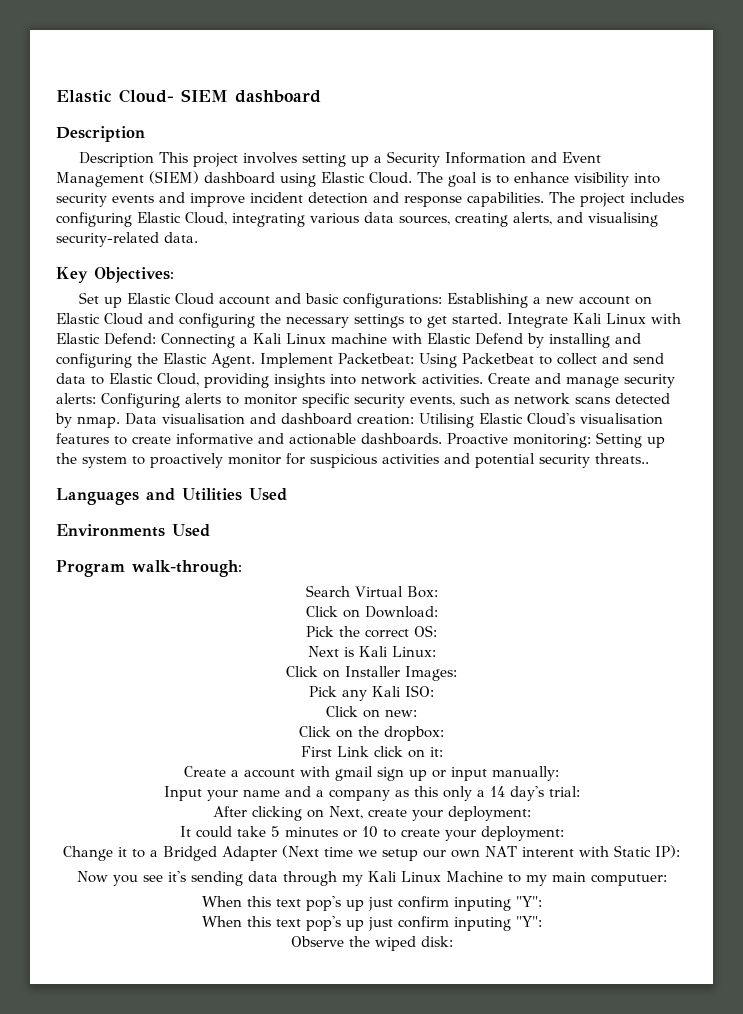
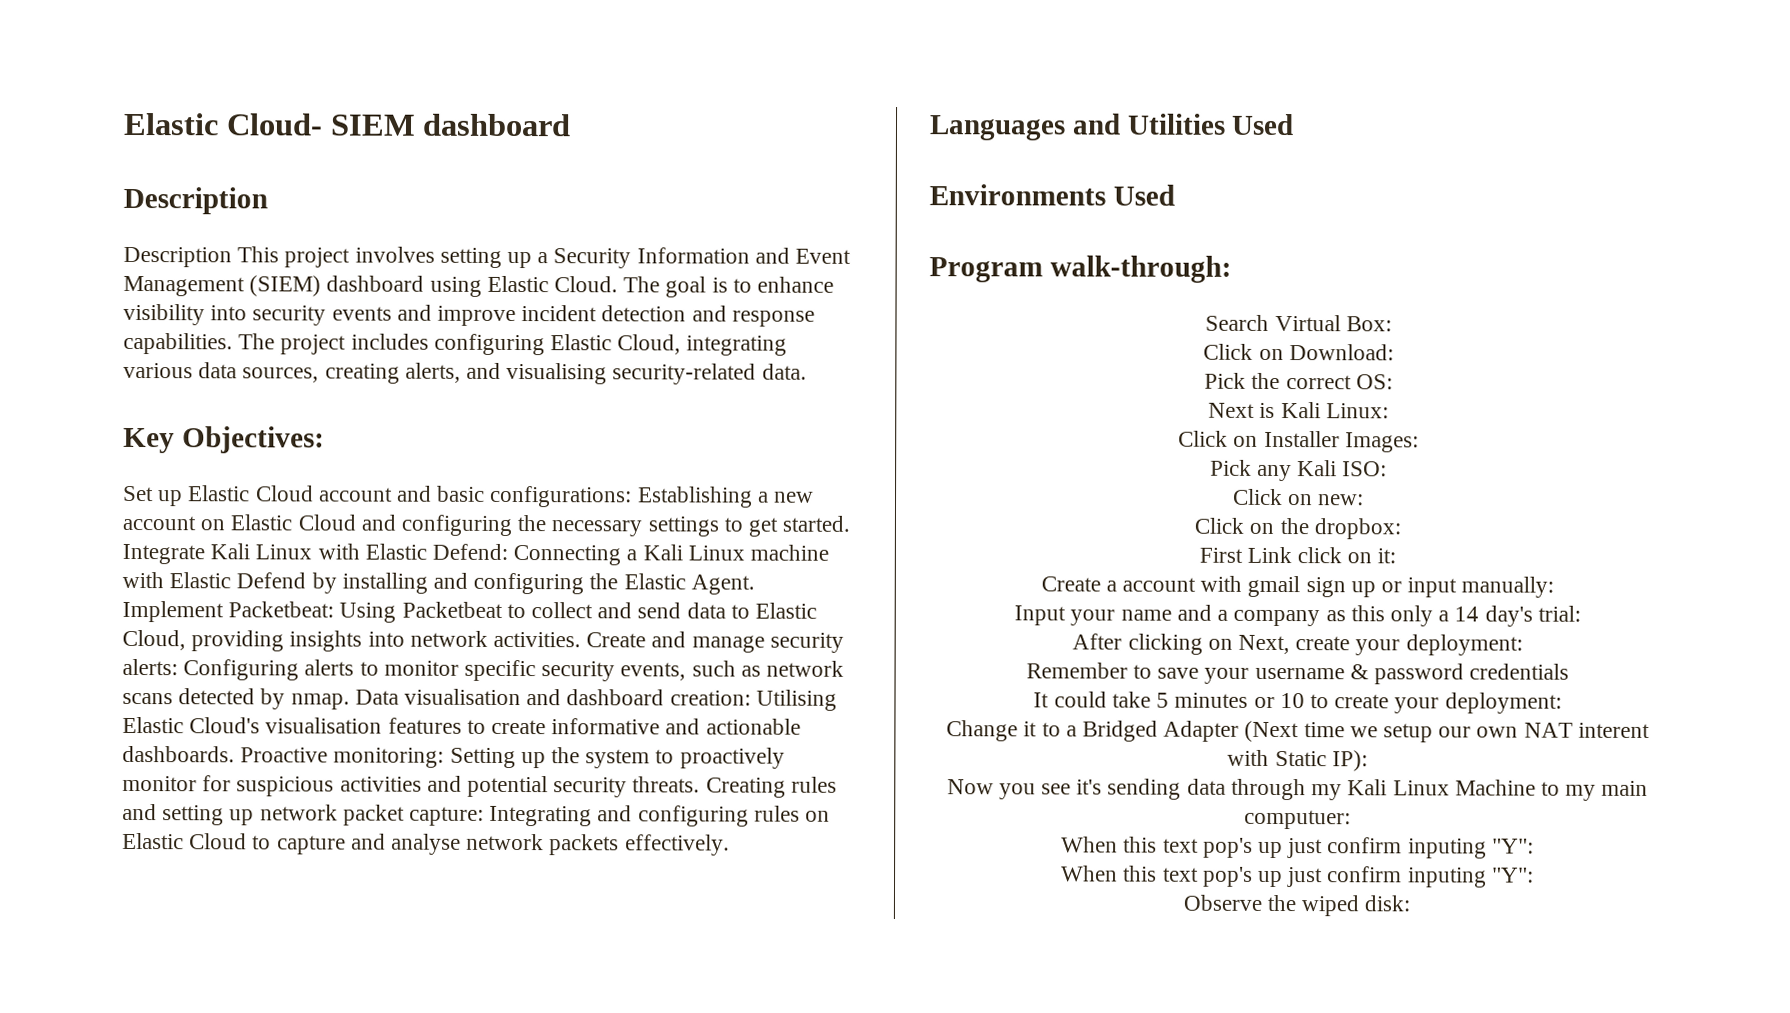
[595,453,649,464] threats.. -> [632,776,837,798] [122,803,831,827] [122,832,730,856] threats. Creating rules and setting up network packet capture: Integrating and configuring rules on Elastic Cloud to capture and analyse network packets effectively.
(531, 813) none -> [1025,662,1570,685] // Remember to save your username & password credentials

